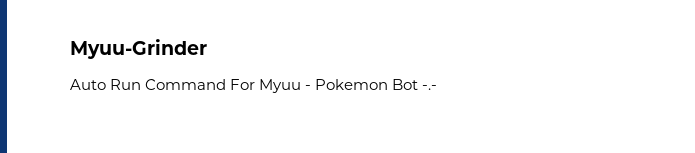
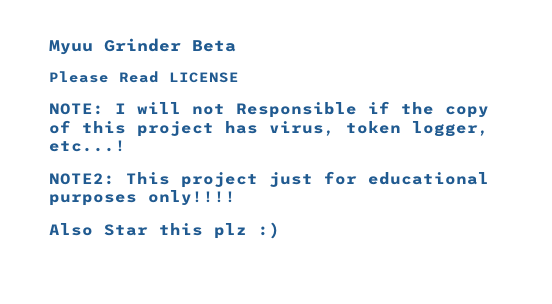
[70,39,207,59] [70,79,438,93] Myuu-Grinder // Auto Run Command For Myuu - Pokemon Bot -.- -> [49,38,236,55] [49,71,239,83] [49,101,489,118] [49,120,489,137] [49,140,126,152] [49,171,489,188] [49,190,236,206] [49,222,280,239] Myuu Grinder Beta // Please Read LICENSE // NOTE: I will not Responsible if the copy of this project has virus, token logger, etc...! // NOTE2: This project just for educational purposes only!!!! // Also Star this plz :)

